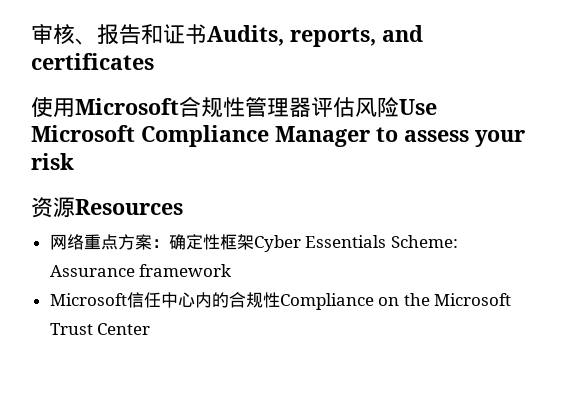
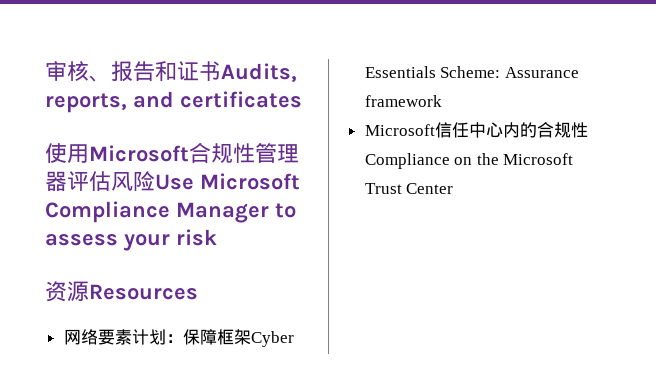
[83,234,220,250] 重点方案：确定性 -> [97,329,217,345] 要素计划：保障

